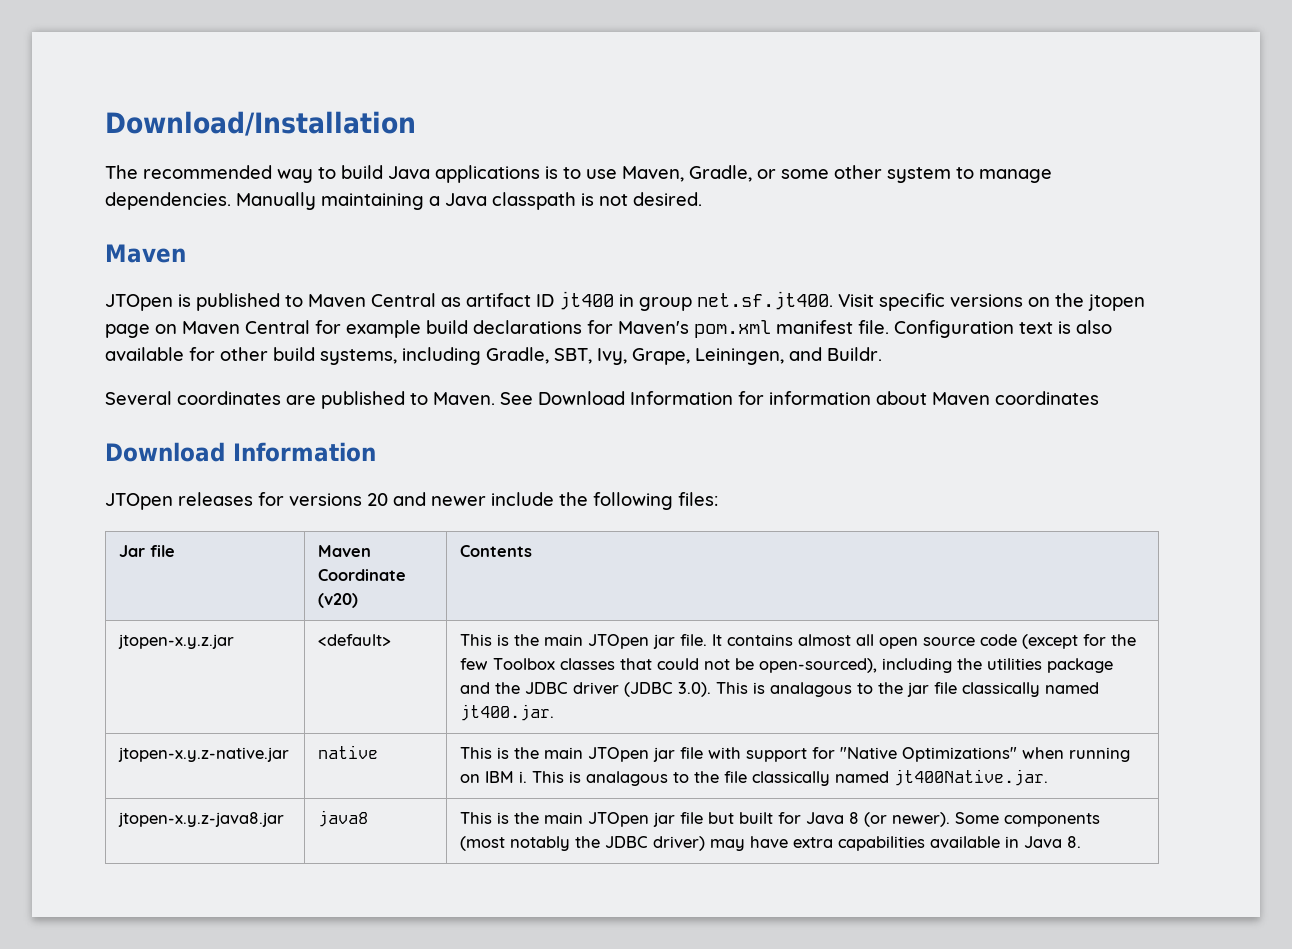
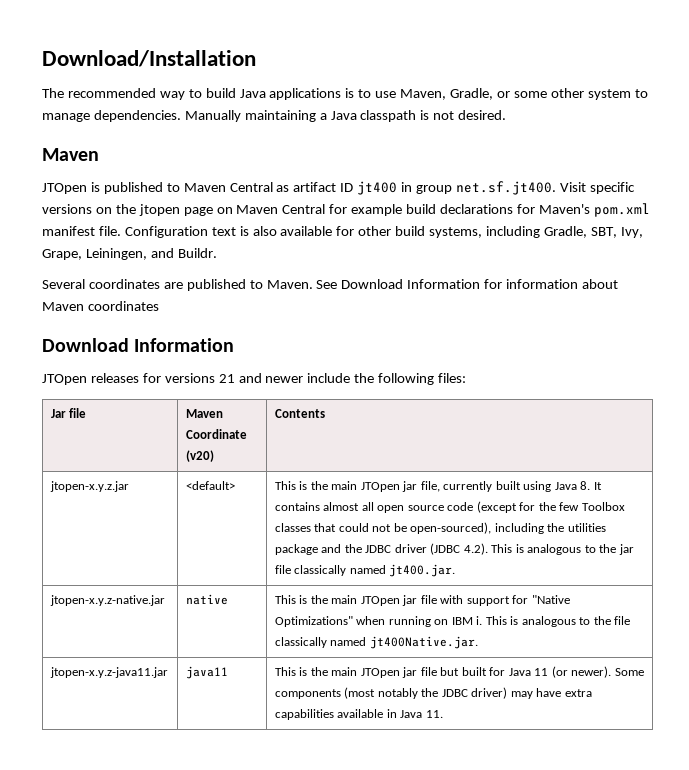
[367,493,388,506] 20 -> [218,374,235,383] 21
[680,634,708,646] file. -> [420,481,591,492] file, currently built using Java 8.
[678,682,853,697] 3.0). This is analagous -> [463,543,582,555] 4.2). This is analogous
[586,771,669,786] analagous -> [521,616,576,627] analogous
[118,812,285,827] [318,810,369,827] jtopen-x.y.z-java8.jar | java8 -> [49,667,168,678] [185,666,228,679] jtopen-x.y.z-java11.jar | java11
[849,812,860,824] 8 -> [534,668,549,676] 11
[1067,836,1082,848] 8. -> [425,710,443,718] 11.

